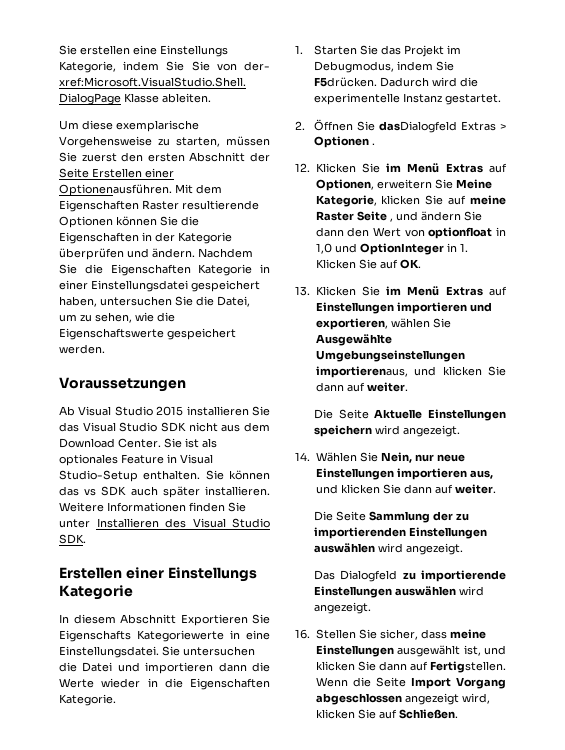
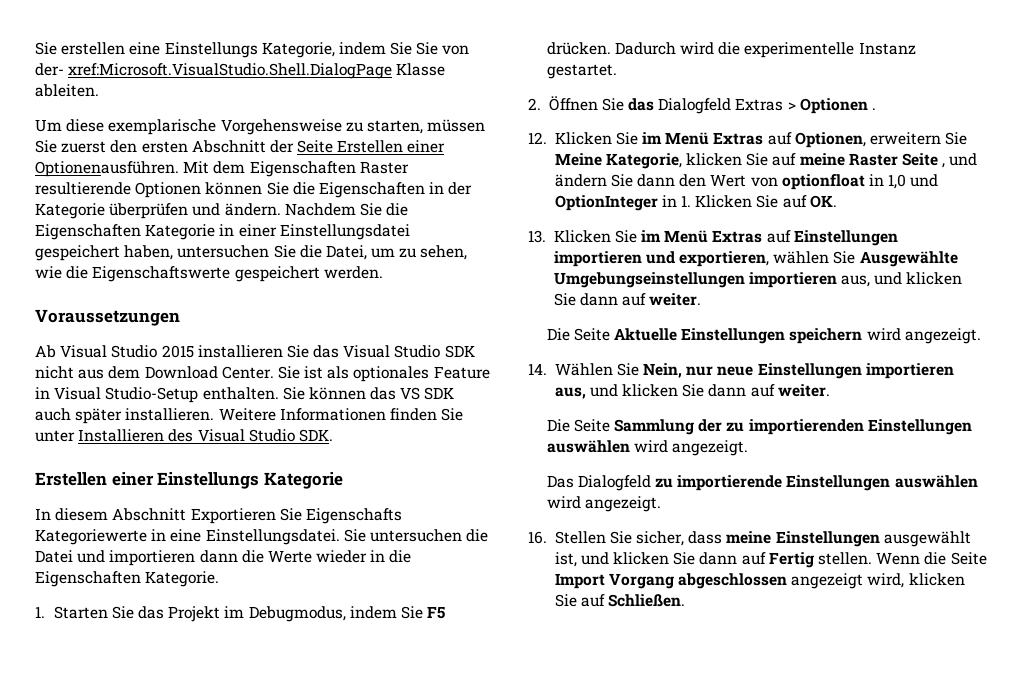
[84,488,97,496] vs -> [400,387,421,400] VS
[313,77,377,87] F5drücken. -> [427,606,446,619] [546,42,611,55] F5 drücken.
[378,121,457,133] dasDialogfeld -> [628,98,732,114] das Dialogfeld
[315,366,408,378] importierenaus, -> [748,272,871,288] importieren aus,
[430,661,506,673] Fertigstellen. -> [768,552,873,568] Fertig stellen.

